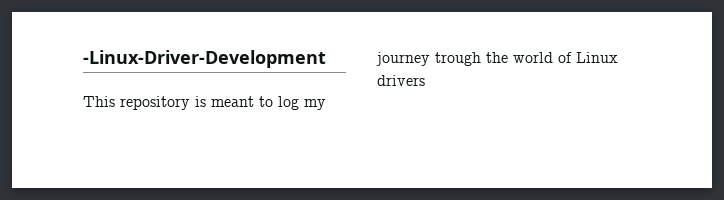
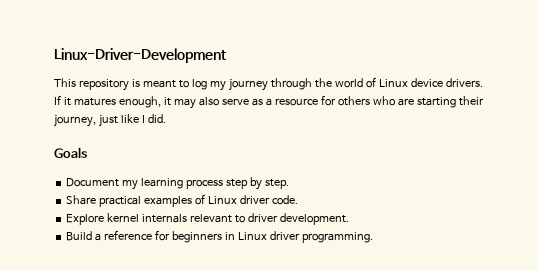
[83,50,326,68] -Linux-Driver-Development -> [54,48,226,63] Linux-Driver-Development
[435,52,481,66] trough -> [270,78,312,90] through
[377,75,425,86] drivers -> [410,78,483,87] [54,95,484,109] [54,114,166,127] [54,147,87,158] [66,177,289,190] [66,194,298,207] [66,213,349,225] [66,230,373,243] device drivers. If it matures enough, it may also serve as a resource for others who are starting their journey, just like I did. // Goals // Document my learning process step by step. // Share practical examples of Linux driver code. // Explore kernel internals relevant to driver development. // Build a reference for beginners in Linux driver programming.

